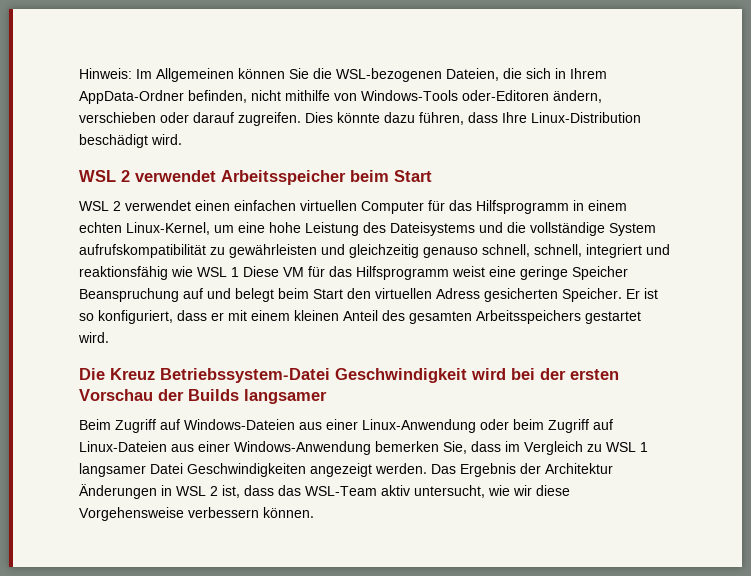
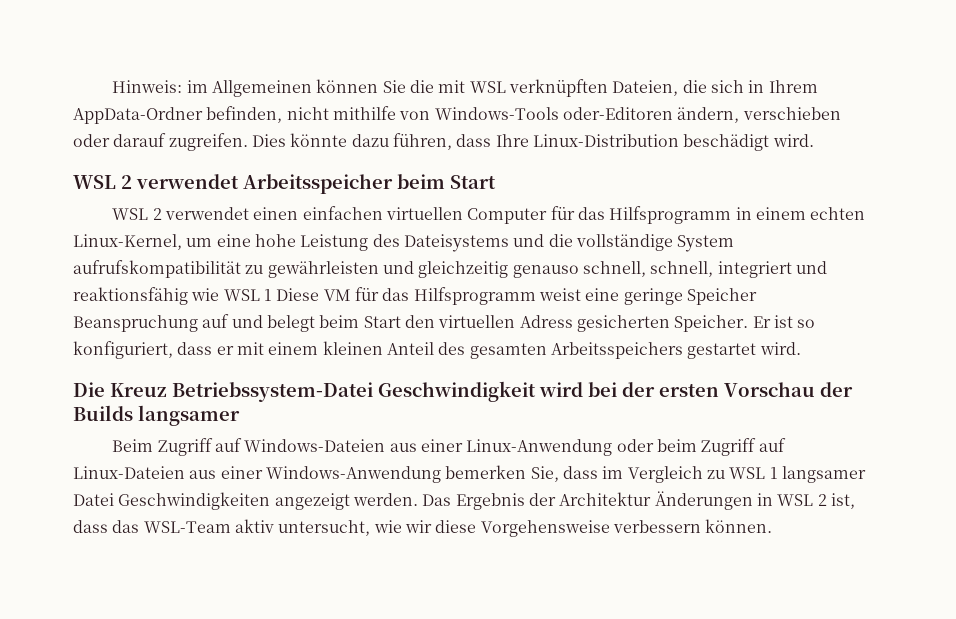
[136,69,152,79] Im -> [186,80,208,93] im
[336,68,442,82] WSL-bezogenen -> [438,79,609,97] mit WSL verknüpften

